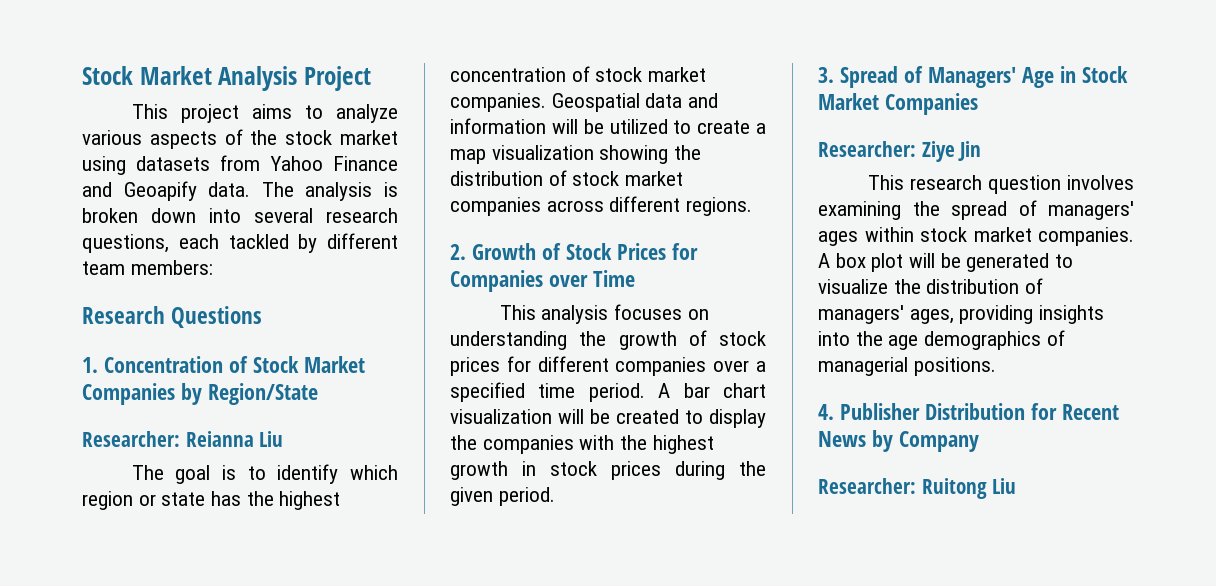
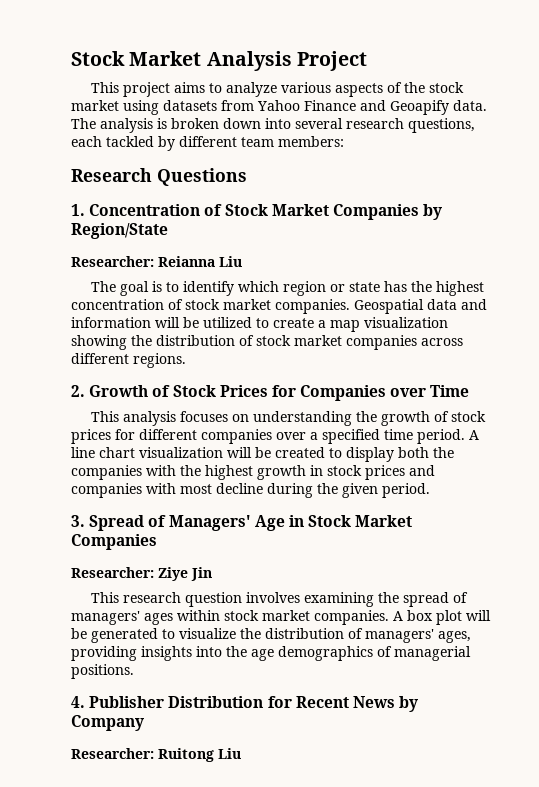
[683,383,710,398] bar -> [71,447,95,458] line
(766, 418) none -> [398,447,429,458] both
(661, 470) none -> [409,465,435,476] [71,483,263,498] and companies with most decline

